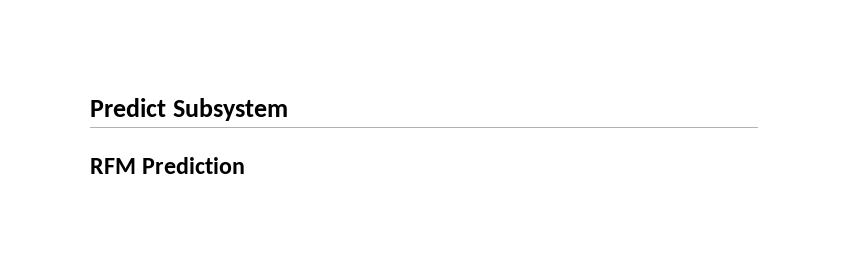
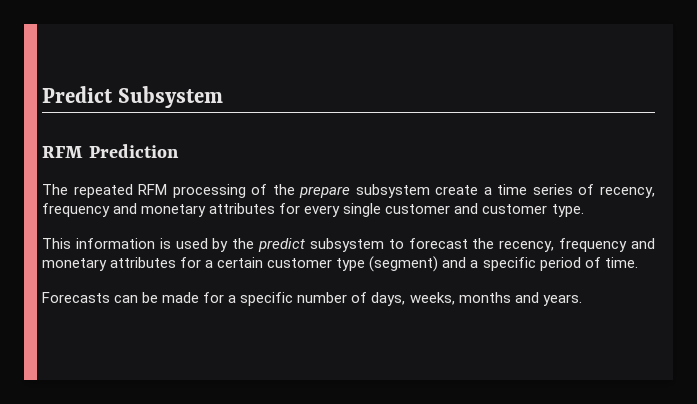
(246, 165) none -> [42,184,656,198] [42,203,584,217] [42,238,655,252] [42,256,638,272] [42,292,582,306] // The repeated RFM processing of the prepare subsystem create a time series of recency, frequency and monetary attributes for every single customer and customer type. // This information is used by the predict subsystem to forecast the recency, frequency and monetary attributes for a certain customer type (segment) and a specific period of time. // Forecasts can be made for a specific number of days, weeks, months and years.

